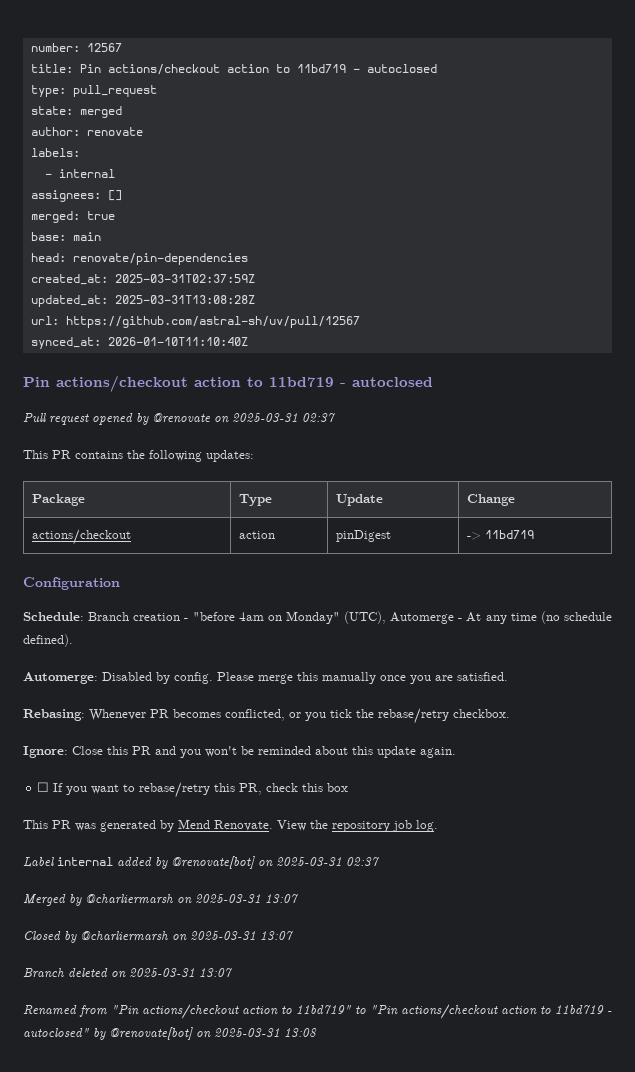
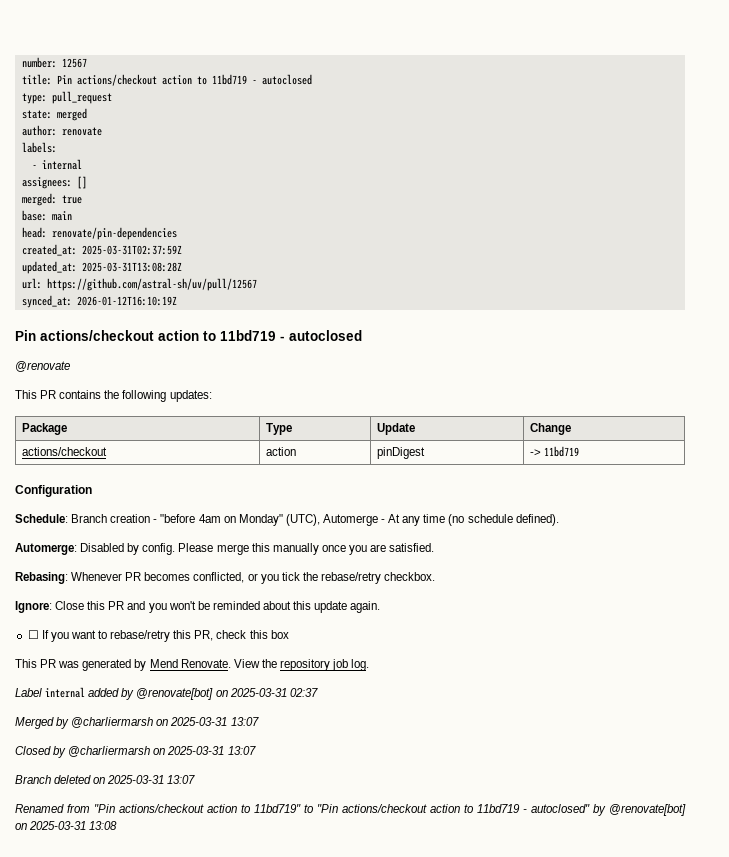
[107,337,248,346] [23,375,433,392] [23,413,336,425] 2026-01-10T11:10:40Z // Pin actions/checkout action to 11bd719 - autoclosed // Pull request opened by @renovate on 2025-03-31 02:37 -> [76,296,177,306] [15,330,362,341] [15,361,70,372] 2026-01-12T16:10:19Z // Pin actions/checkout action to 11bd719 - autoclosed // @renovate

